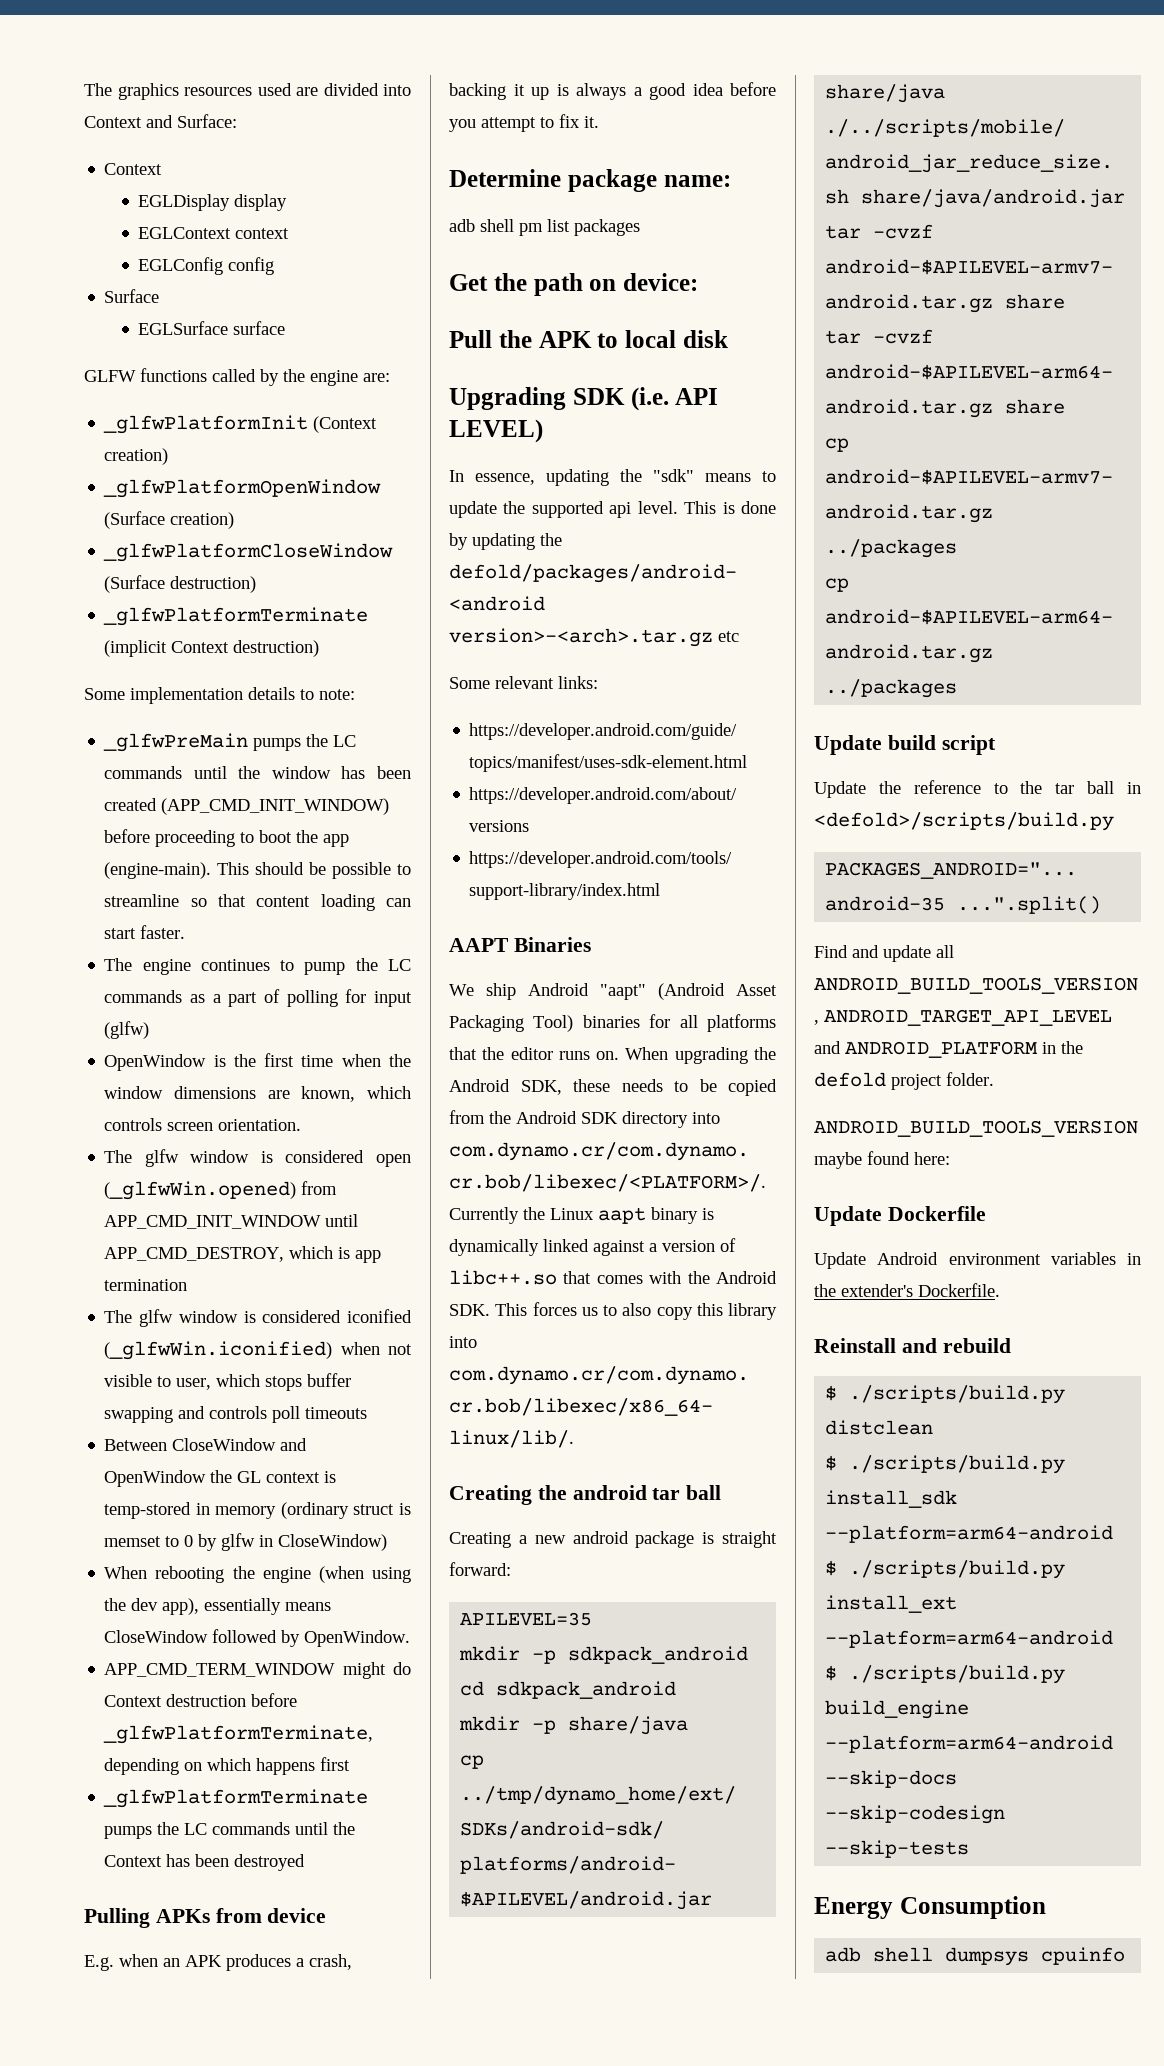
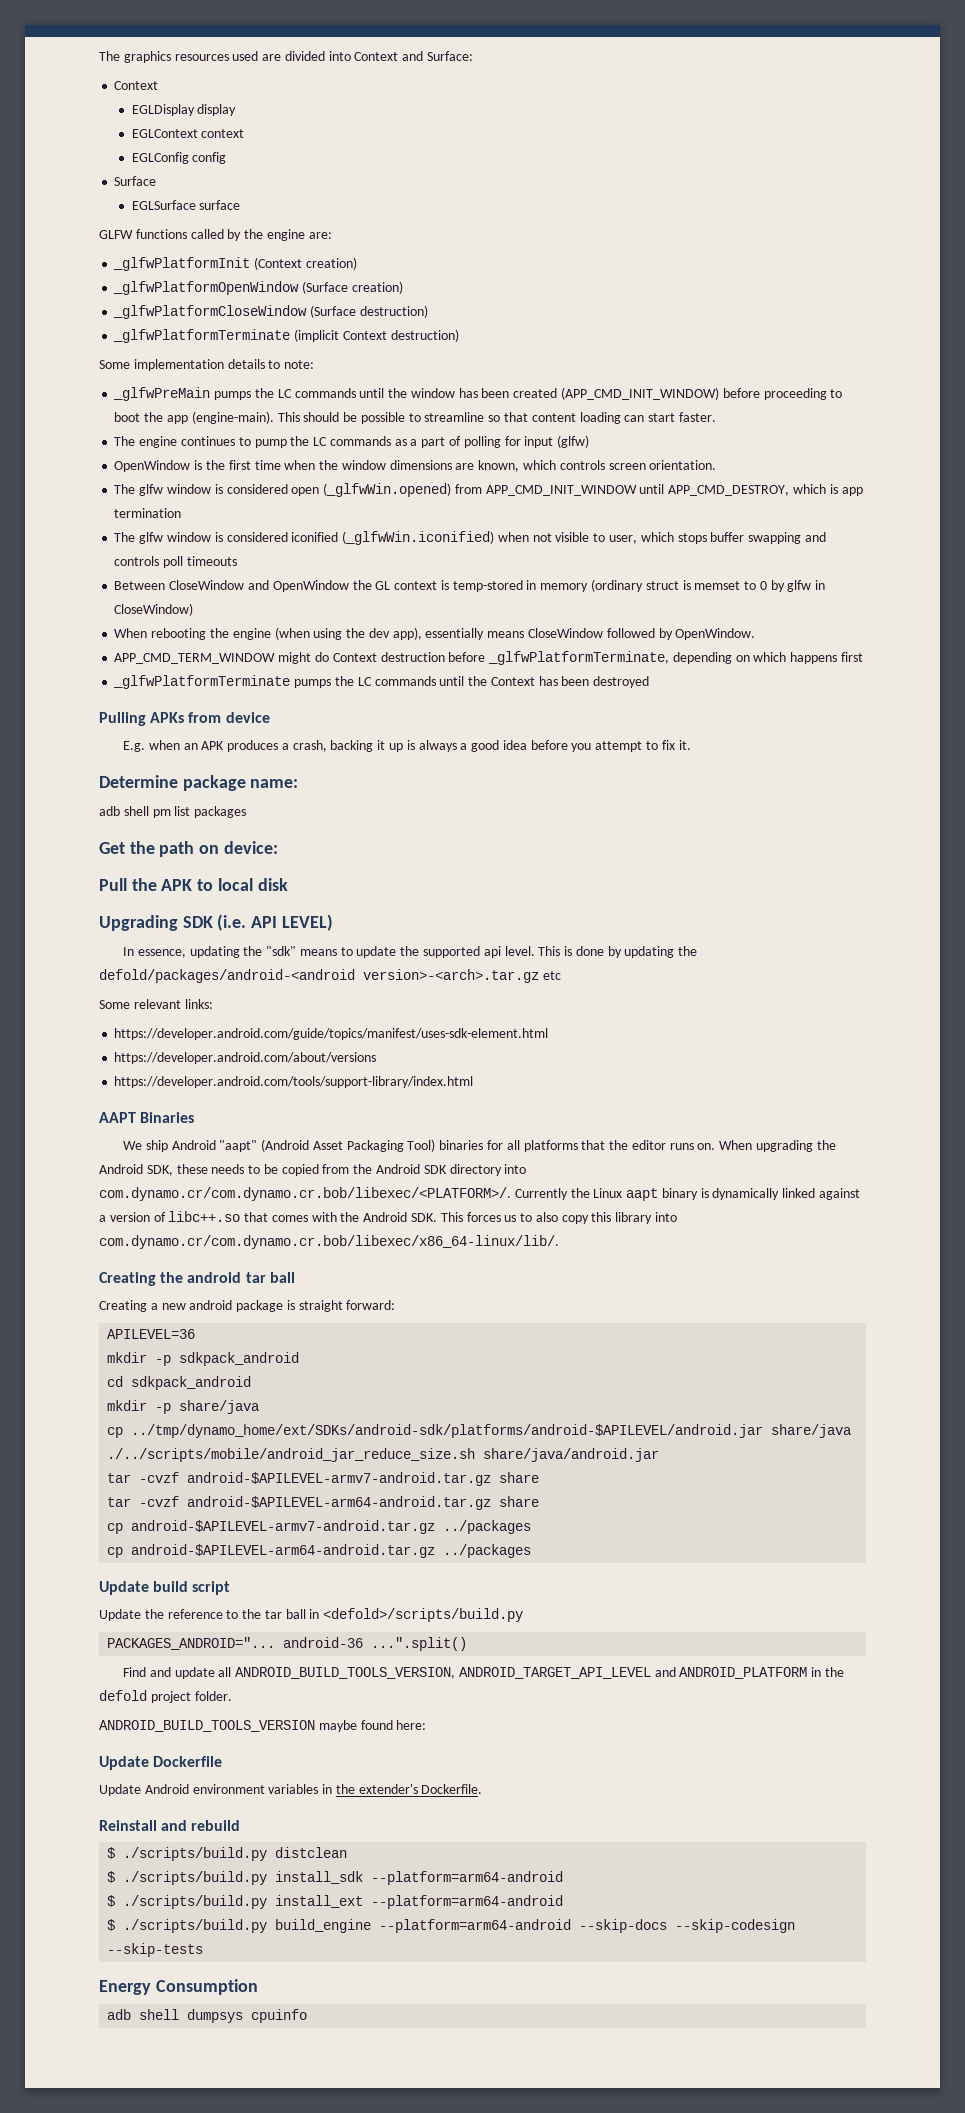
[460,1612,593,1626] APILEVEL=35 -> [107,1329,196,1339] APILEVEL=36
[825,896,946,911] android-35 -> [283,1637,364,1648] android-36

